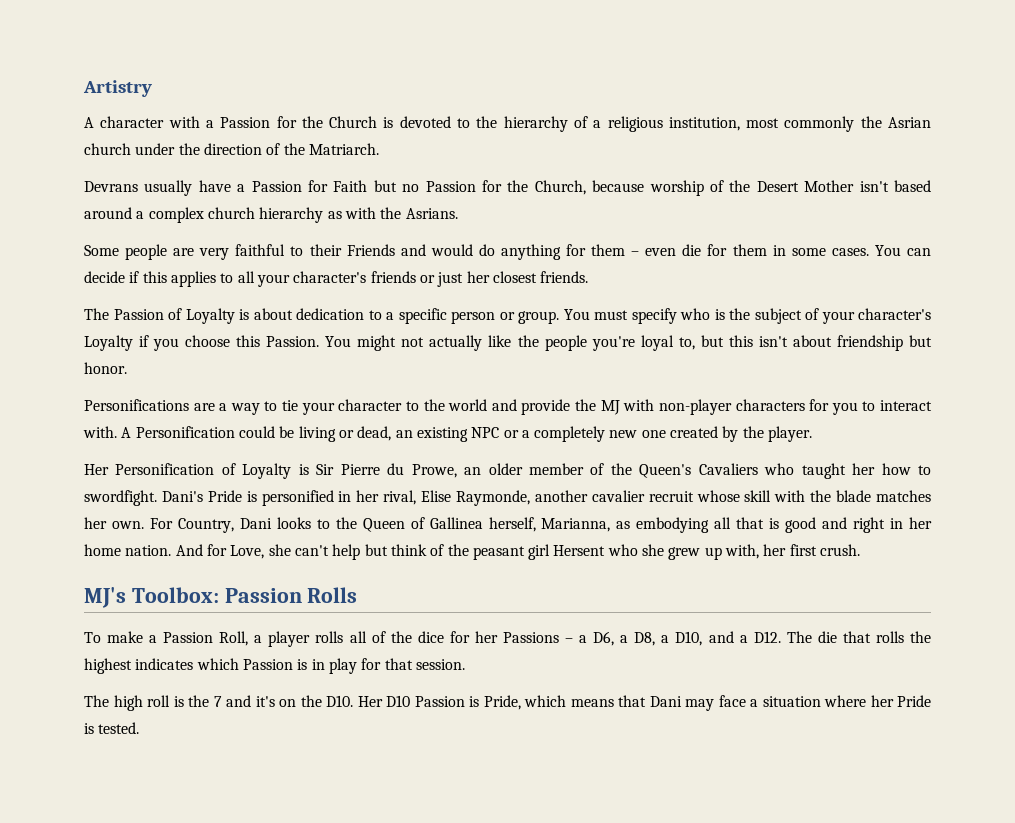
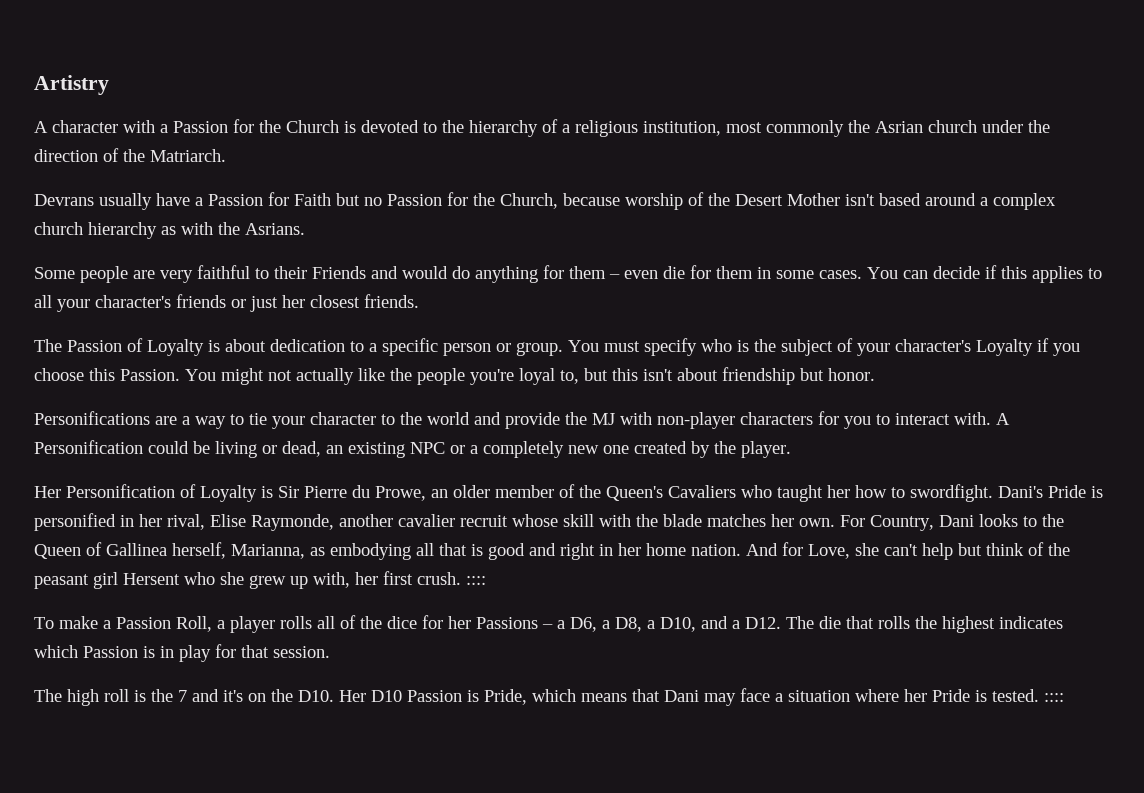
[84,587,358,608] // MJ's Toolbox: Passion Rolls -> [466,576,486,585] ::::
(140, 728) none -> [1044,693,1064,702] ::::

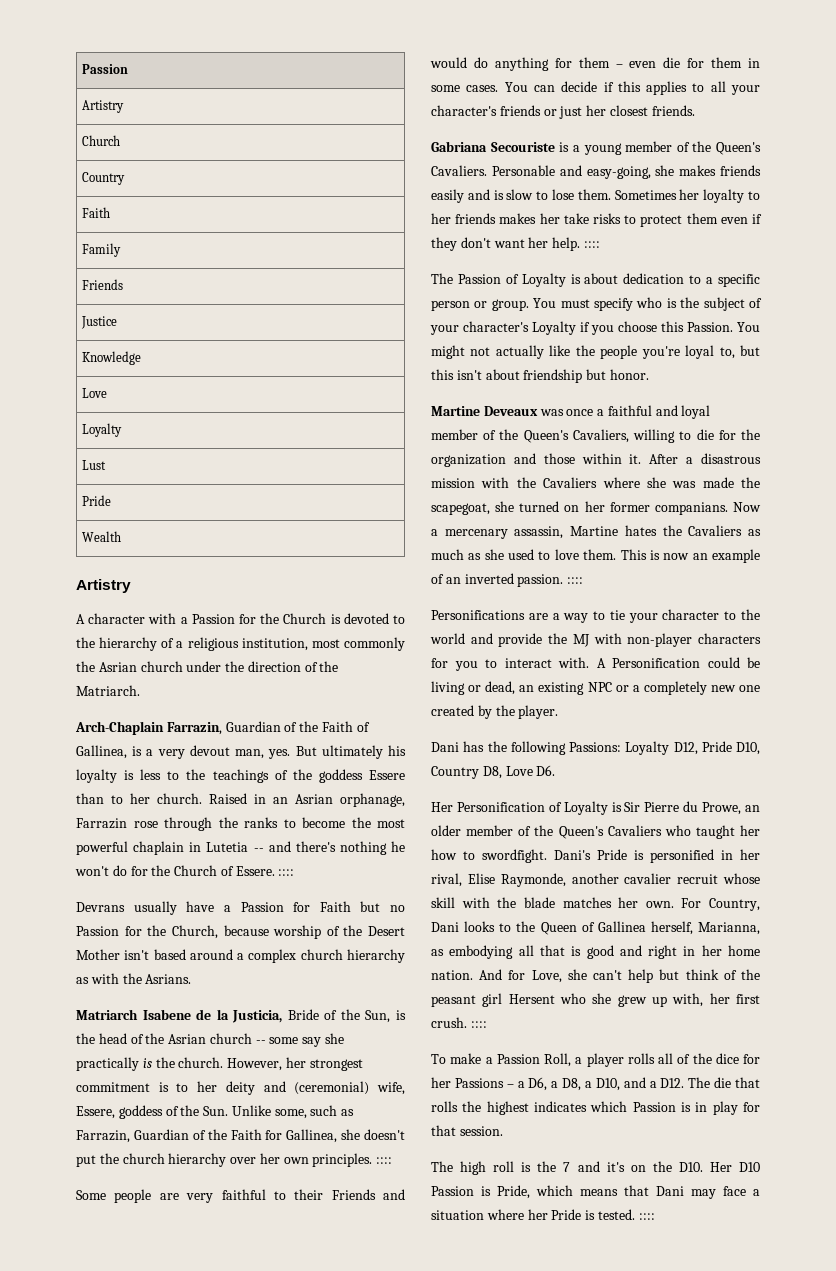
(34, 85) none -> [82,64,129,74] [82,100,125,113] [82,135,121,146] [82,172,126,185] [82,207,111,218] [82,243,122,257] [82,279,124,290] [81,316,118,329] [82,351,142,365] [82,388,108,398] [82,423,123,437] [82,460,107,470] [82,495,112,506] [82,531,122,542] Passion // Artistry // Church // Country // Faith // Family // Friends // Justice // Knowledge // Love // Loyalty // Lust // Pride // Wealth //
(226, 155) none -> [75,721,370,735] [76,745,407,759] [76,769,405,783] [76,793,405,807] [76,817,405,831] [76,841,405,855] [75,865,295,876] // Arch-Chaplain Farrazin, Guardian of the Faith of Gallinea, is a very devout man, yes. But ultimately his loyalty is less to the teachings of the goddess Essere than to her church. Raised in an Asrian orphanage, Farrazin rose through the ranks to become the most powerful chaplain in Lutetia -- and there's nothing he won't do for the Church of Essere. ::::
(305, 229) none -> [76,1009,406,1023] [76,1033,345,1047] [76,1057,363,1071] [76,1081,405,1095] [76,1105,355,1119] [76,1129,405,1143] [76,1153,393,1167] // Matriarch Isabene de la Justicia, Bride of the Sun, is the head of the Asrian church -- some say she practically is the church. However, her strongest commitment is to her deity and (ceremonial) wife, Essere, goddess of the Sun. Unlike some, such as Farrazin, Guardian of the Faith for Gallinea, she doesn't put the church hierarchy over her own principles. ::::
(419, 301) none -> [431,141,761,155] [431,165,761,179] [431,189,760,203] [431,213,762,227] [431,237,600,251] // Gabriana Secouriste is a young member of the Queen's Cavaliers. Personable and easy-going, she makes friends easily and is slow to lose them. Sometimes her loyalty to her friends makes her take risks to protect them even if they don't want her help. ::::
(875, 374) none -> [431,405,711,419] [431,429,760,443] [431,453,761,467] [431,477,760,488] [431,501,761,515] [431,525,761,539] [431,549,760,563] [431,573,584,587] // Martine Deveaux was once a faithful and loyal member of the Queen's Cavaliers, willing to die for the organization and those within it. After a disastrous mission with the Cavaliers where she was made the scapegoat, she turned on her former companians. Now a mercenary assassin, Martine hates the Cavaliers as much as she used to love them. This is now an example of an inverted passion. ::::
(791, 449) none -> [431,741,760,755] [431,765,556,779] // Dani has the following Passions: Loyalty D12, Pride D10, Country D8, Love D6.

